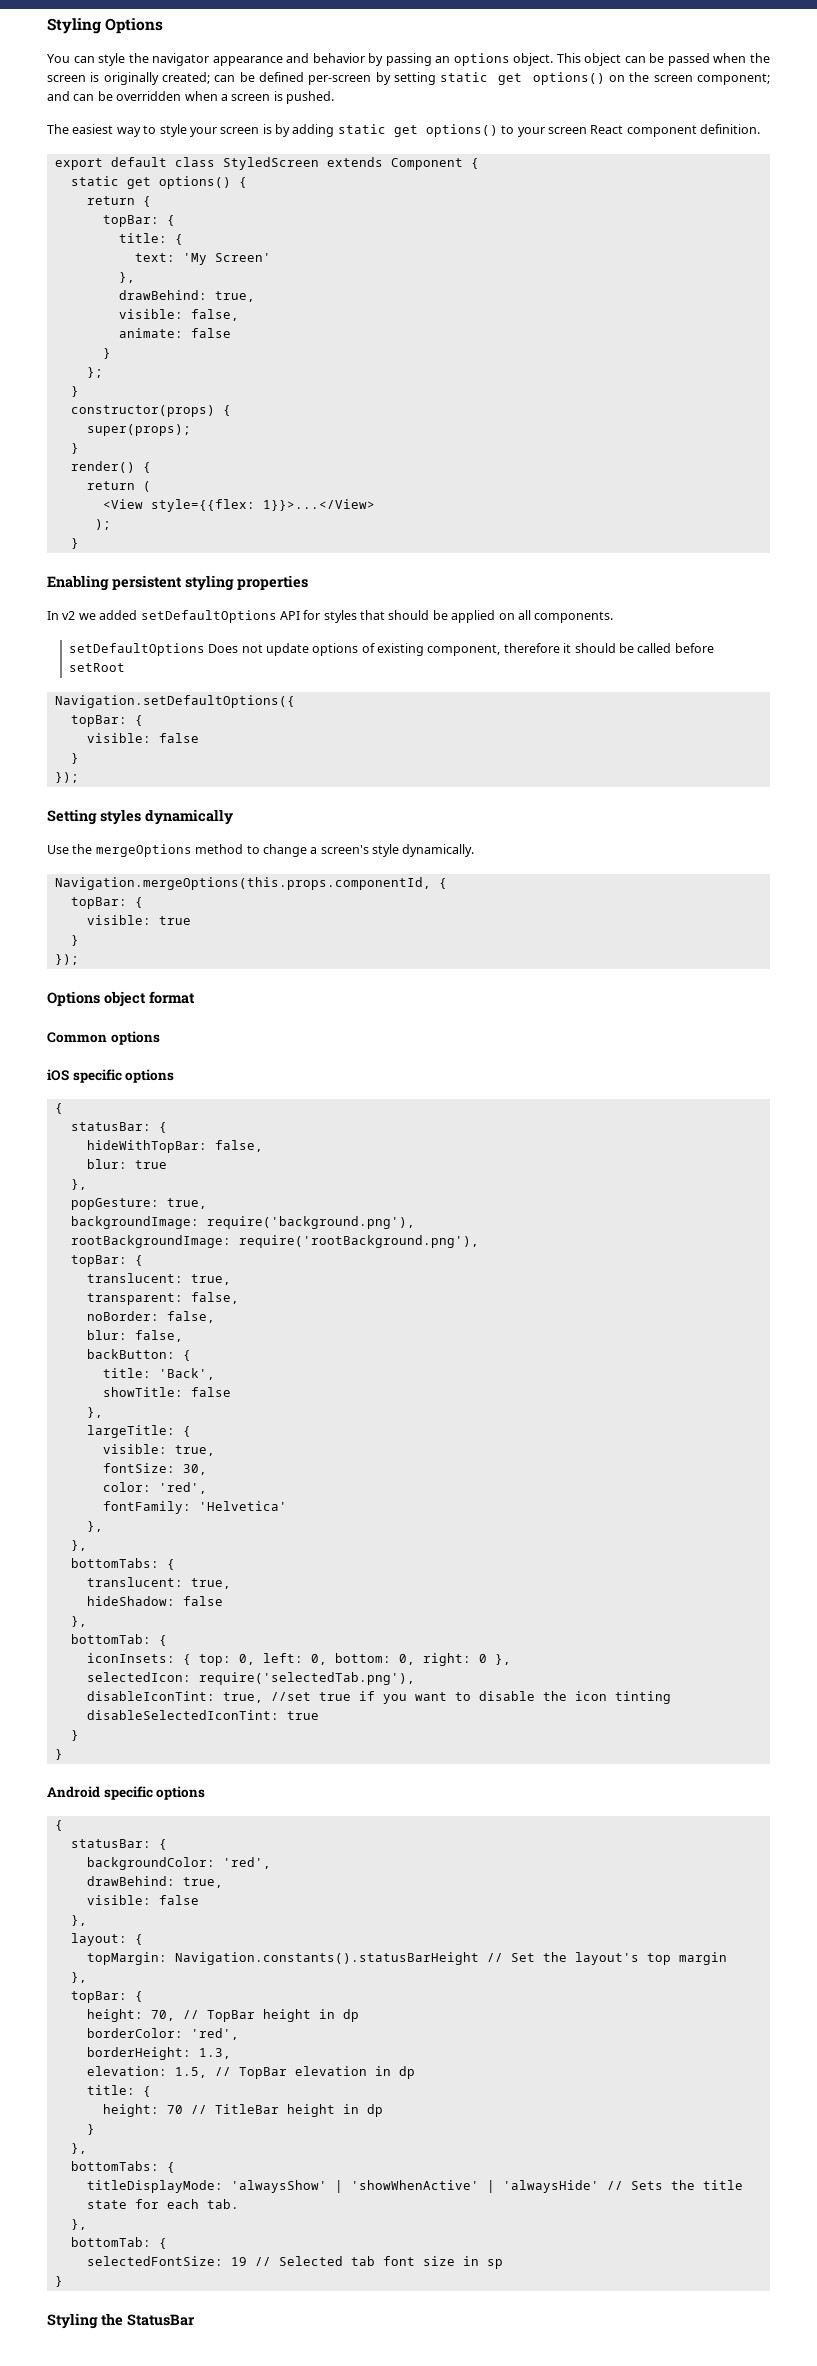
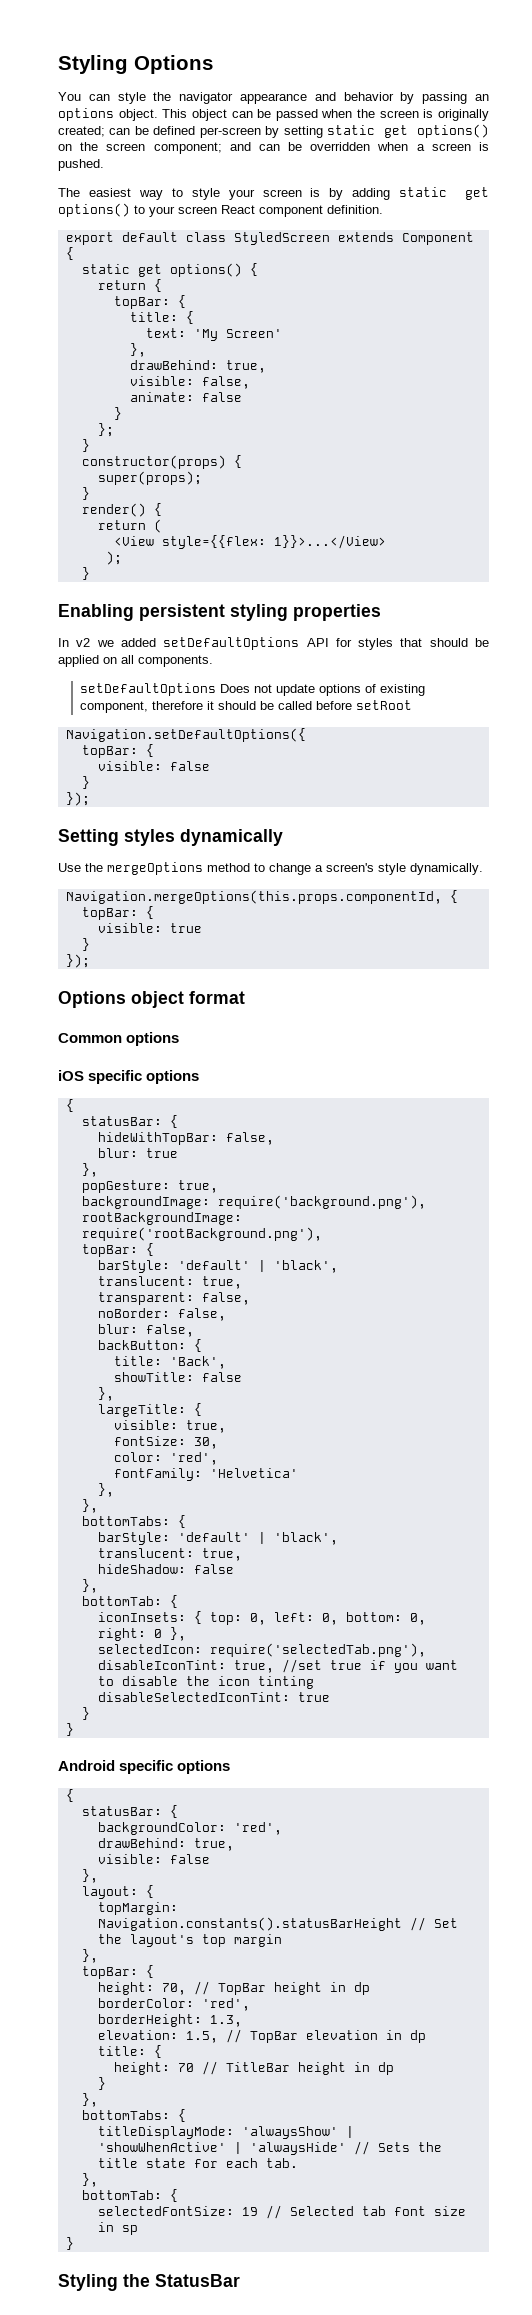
(143, 1260) none -> [97,1260,338,1273] // barStyle: 'default' | 'black',
(175, 1564) none -> [97,1532,338,1545] // barStyle: 'default' | 'black',

